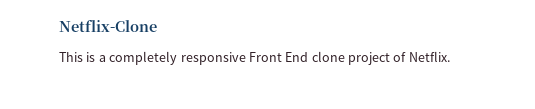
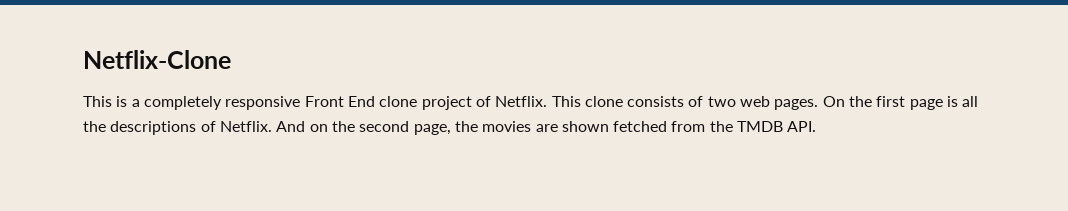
(450, 56) none -> [551,96,979,110] [83,121,817,135] This clone consists of two web pages. On the first page is all the descriptions of Netflix. And on the second page, the movies are shown fetched from the TMDB API.

